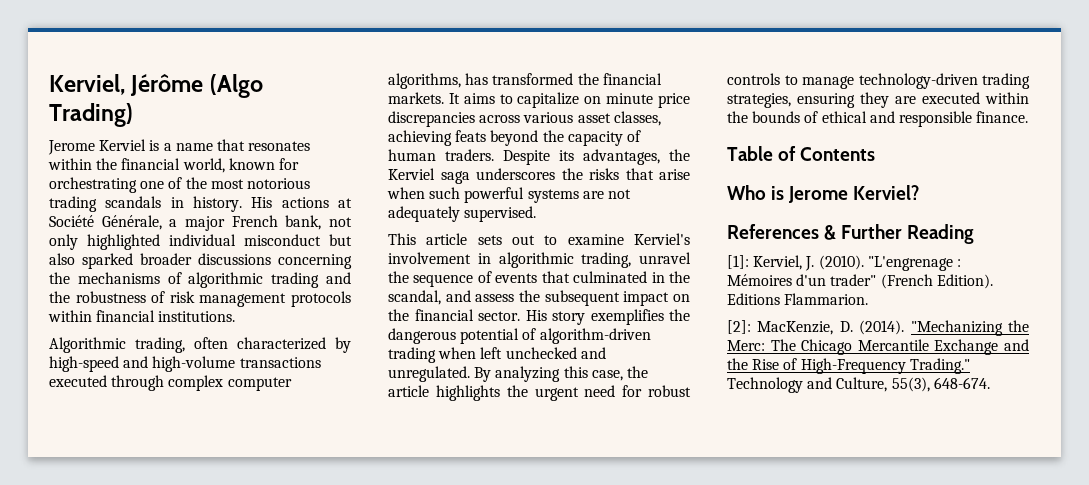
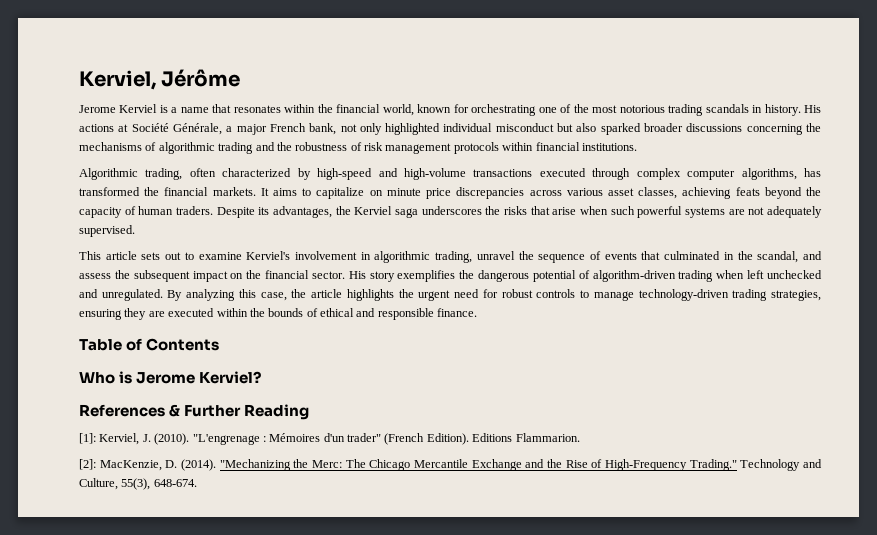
[209,74,263,98] [49,103,133,127] (Algo Trading) -> (241, 78) none

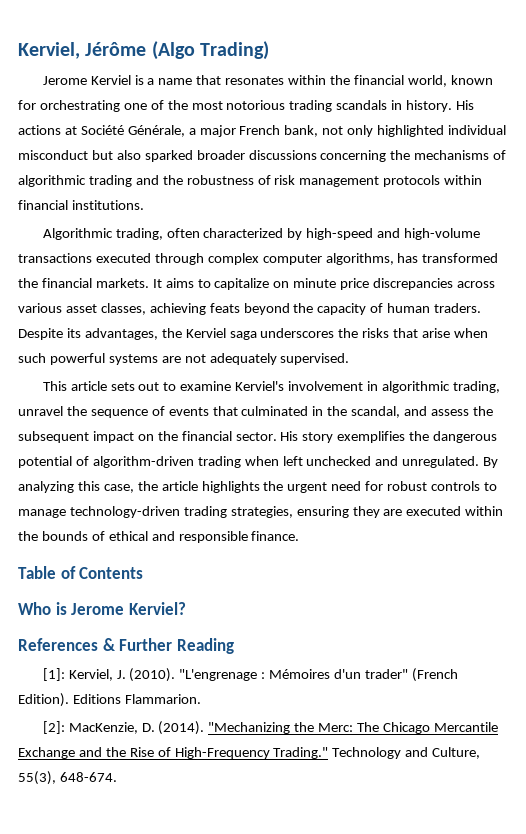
(241, 78) none -> [151,41,269,60] (Algo Trading)

